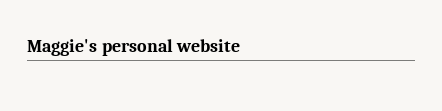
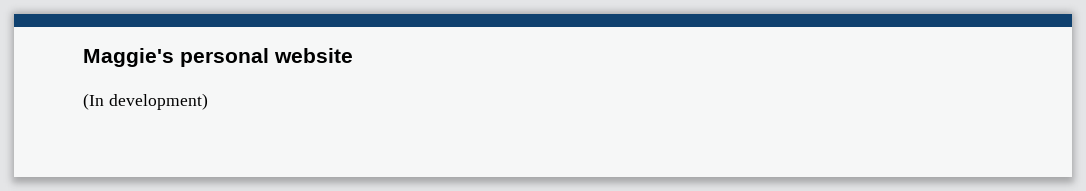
(241, 45) none -> [83,93,208,110] // (In development)

